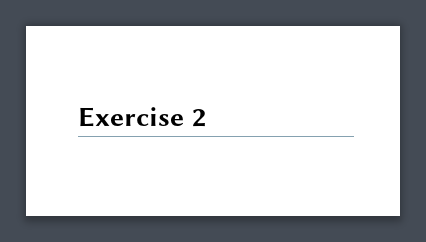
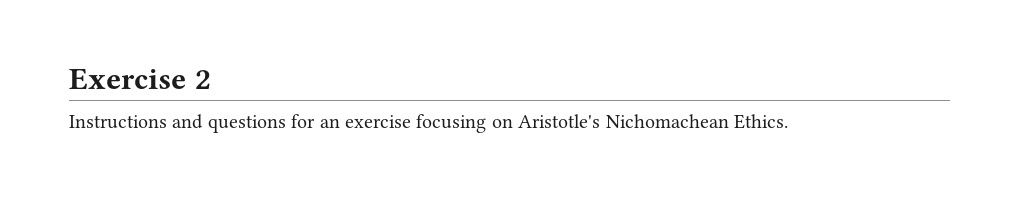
(206, 118) none -> [69,114,788,133] // Instructions and questions for an exercise focusing on Aristotle's Nichomachean Ethics.

